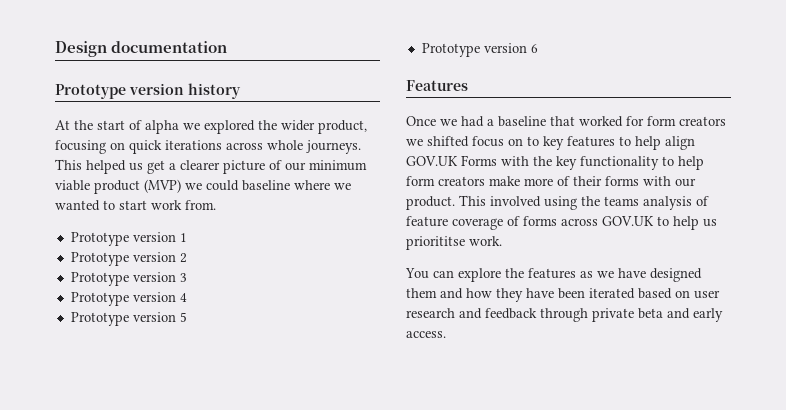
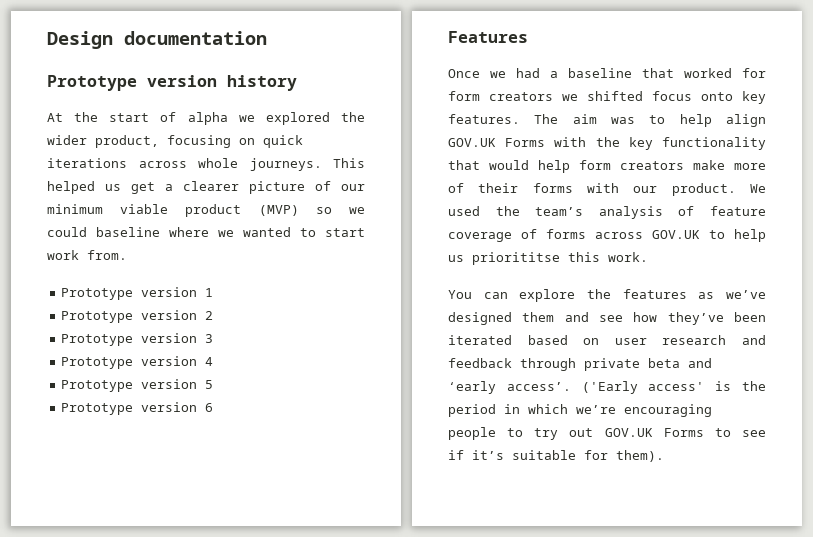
(181, 186) none -> [315,207,332,214] so
[508,136,615,150] on to key features -> [701,91,766,104] [448,114,635,124] onto key features. The aim was
[662,156,674,166] to -> [448,160,529,170] that would
[459,195,639,210] This involved using the teams -> [750,184,766,193] [448,206,584,216] We used the team’s
(465, 243) none -> [568,252,600,262] this
[597,268,646,278] we have -> [726,290,766,299] we’ve
[466,288,554,302] how they have -> [599,312,724,325] see how they’ve
[693,308,723,322] [406,331,446,338] early access. -> [448,381,766,394] [448,404,712,417] [448,427,766,440] [448,450,664,462] ‘early access’. ('Early access' is the period in which we’re encouraging people to try out GOV.UK Forms to see if it’s suitable for them).

